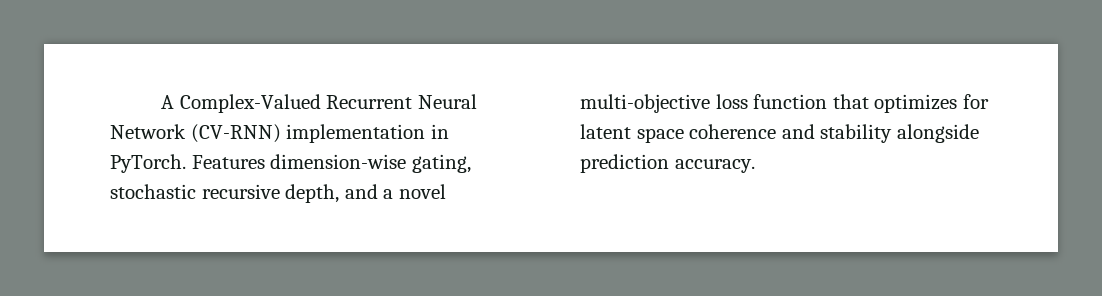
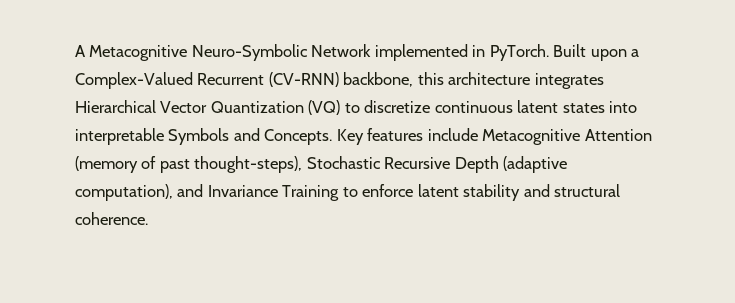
[179,94,478,113] [110,124,449,143] [110,154,471,173] [110,184,446,203] [580,94,989,113] [580,124,979,143] [580,154,755,173] Complex-Valued Recurrent Neural Network (CV-RNN) implementation in PyTorch. Features dimension-wise gating, stochastic recursive depth, and a novel multi-objective loss function that optimizes for latent space coherence and stability alongside prediction accuracy. -> [89,44,640,61] [75,72,604,89] [75,100,638,115] [75,128,652,145] [75,156,568,173] [75,184,621,201] [75,212,148,225] Metacognitive Neuro-Symbolic Network implemented in PyTorch. Built upon a Complex-Valued Recurrent (CV-RNN) backbone, this architecture integrates Hierarchical Vector Quantization (VQ) to discretize continuous latent states into interpretable Symbols and Concepts. Key features include Metacognitive Attention (memory of past thought-steps), Stochastic Recursive Depth (adaptive computation), and Invariance Training to enforce latent stability and structural coherence.

